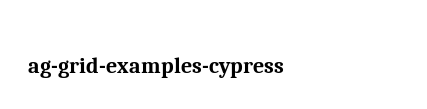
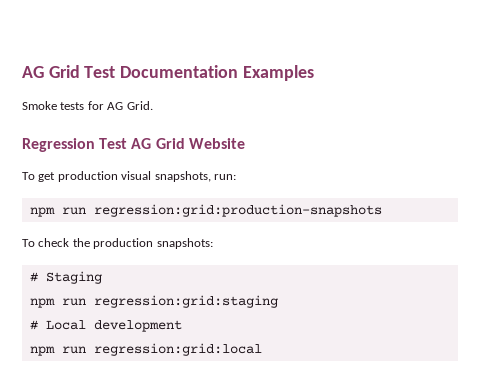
[28,57,284,78] ag-grid-examples-cypress -> [22,65,314,81] [22,101,153,110] [22,138,245,152] [22,171,236,182] [29,204,382,217] [22,238,213,249] [29,271,102,284] [29,295,278,308] [29,320,182,332] [29,343,262,356] AG Grid Test Documentation Examples // Smoke tests for AG Grid. // Regression Test AG Grid Website // To get production visual snapshots, run: // npm run regression:grid:production-snapshots // To check the production snapshots: // # Staging // npm run regression:grid:staging // # Local development // npm run regression:grid:local

